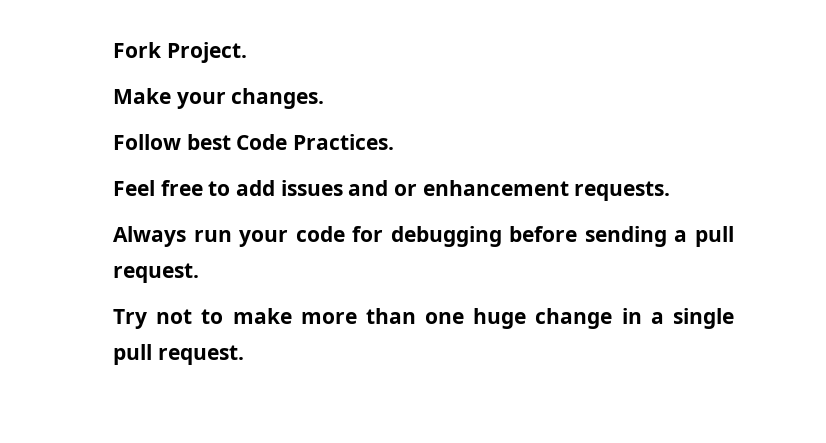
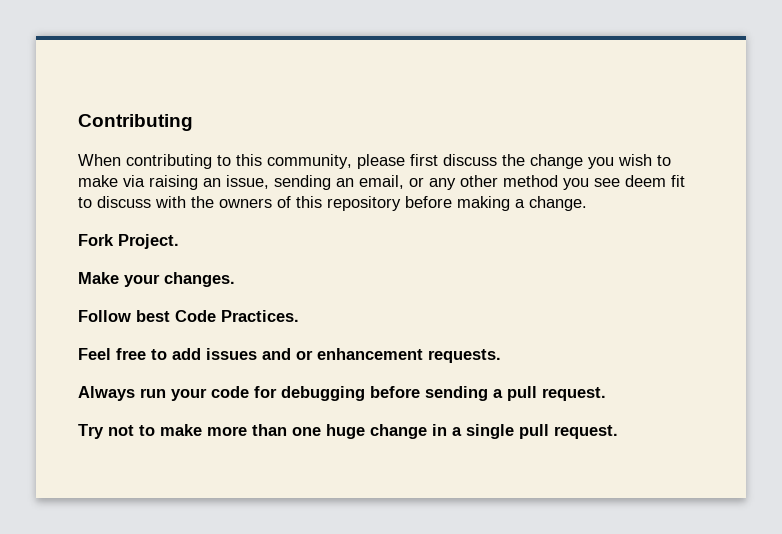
(113, 50) none -> [78,114,193,131] [78,154,671,169] [78,175,685,190] [78,196,587,211] Contributing // When contributing to this community, please first discuss the change you wish to make via raising an issue, sending an email, or any other method you see deem fit to discuss with the owners of this repository before making a change. //

